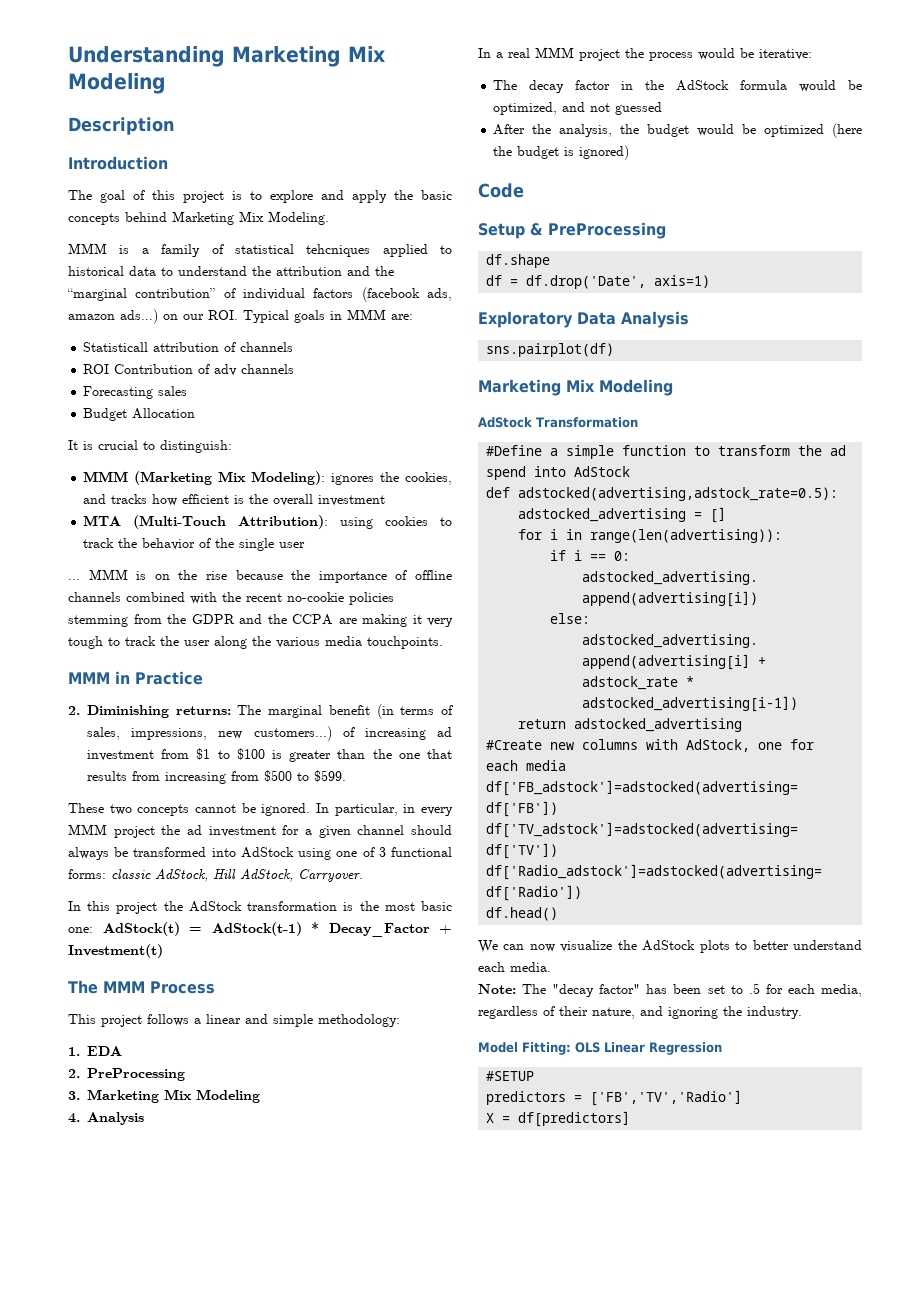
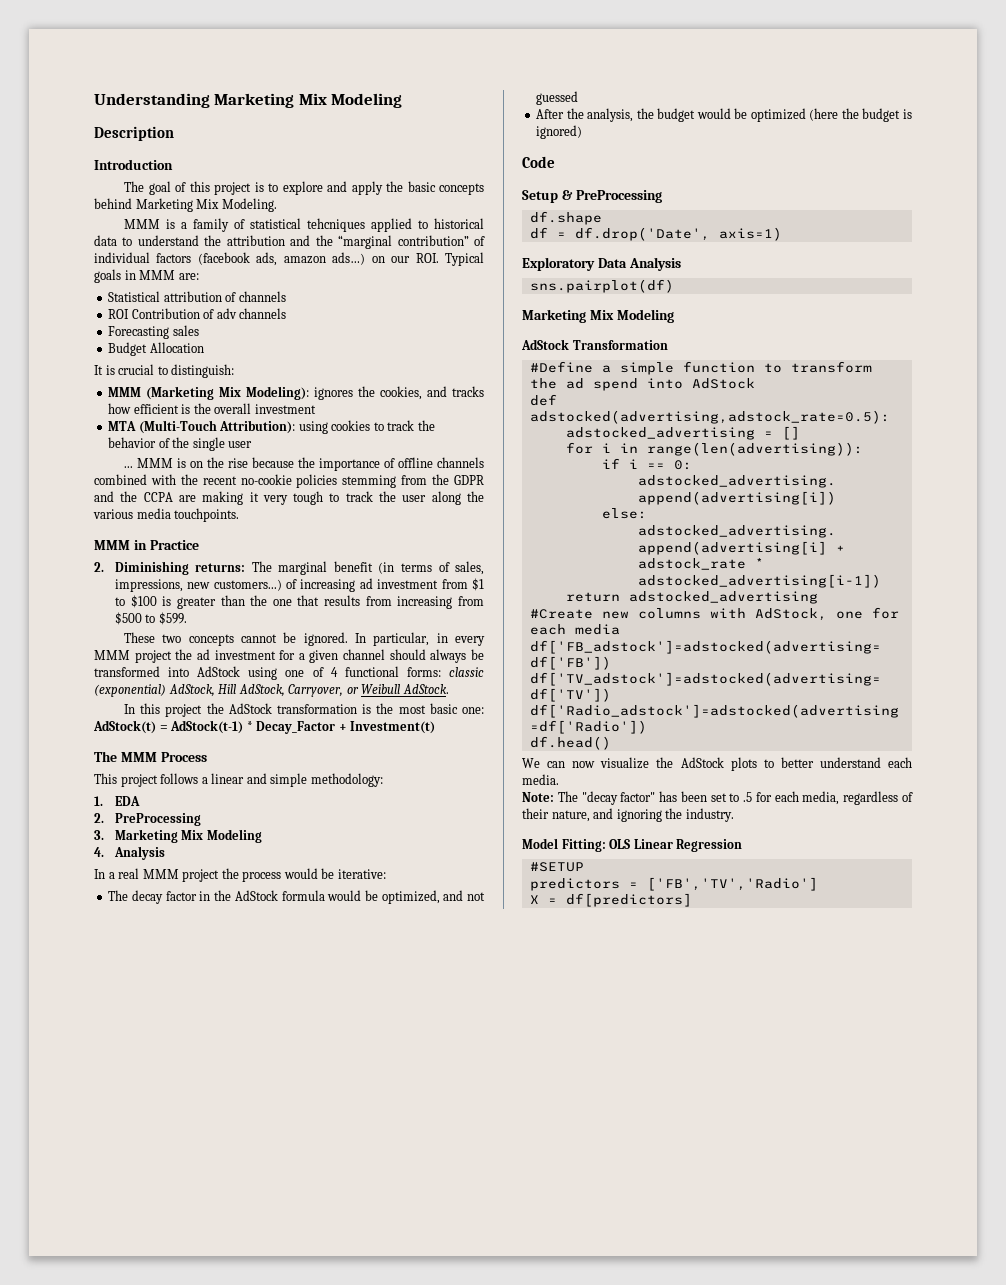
[83,342,149,352] Statisticall -> [108,291,161,302] Statistical
[378,847,386,857] 3 -> [330,667,338,677] 4
(151, 874) none -> [94,684,166,697] (exponential)
[298,869,363,882] Carryover. -> [288,684,449,697] Carryover, or Weibull AdStock.

